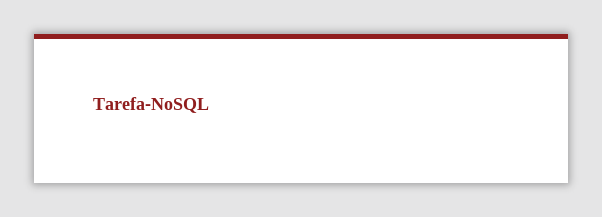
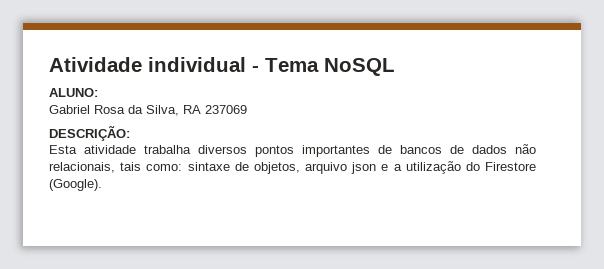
[93,97,209,113] Tarefa-NoSQL -> [49,57,395,76] [49,88,98,97] [49,105,247,116] [49,126,130,141] [49,144,536,157] [49,161,537,174] [49,179,102,191] Atividade individual - Tema NoSQL // ALUNO: // Gabriel Rosa da Silva, RA 237069 // DESCRIÇÃO: // Esta atividade trabalha diversos pontos importantes de bancos de dados não relacionais, tais como: sintaxe de objetos, arquivo json e a utilização do Firestore (Google).

